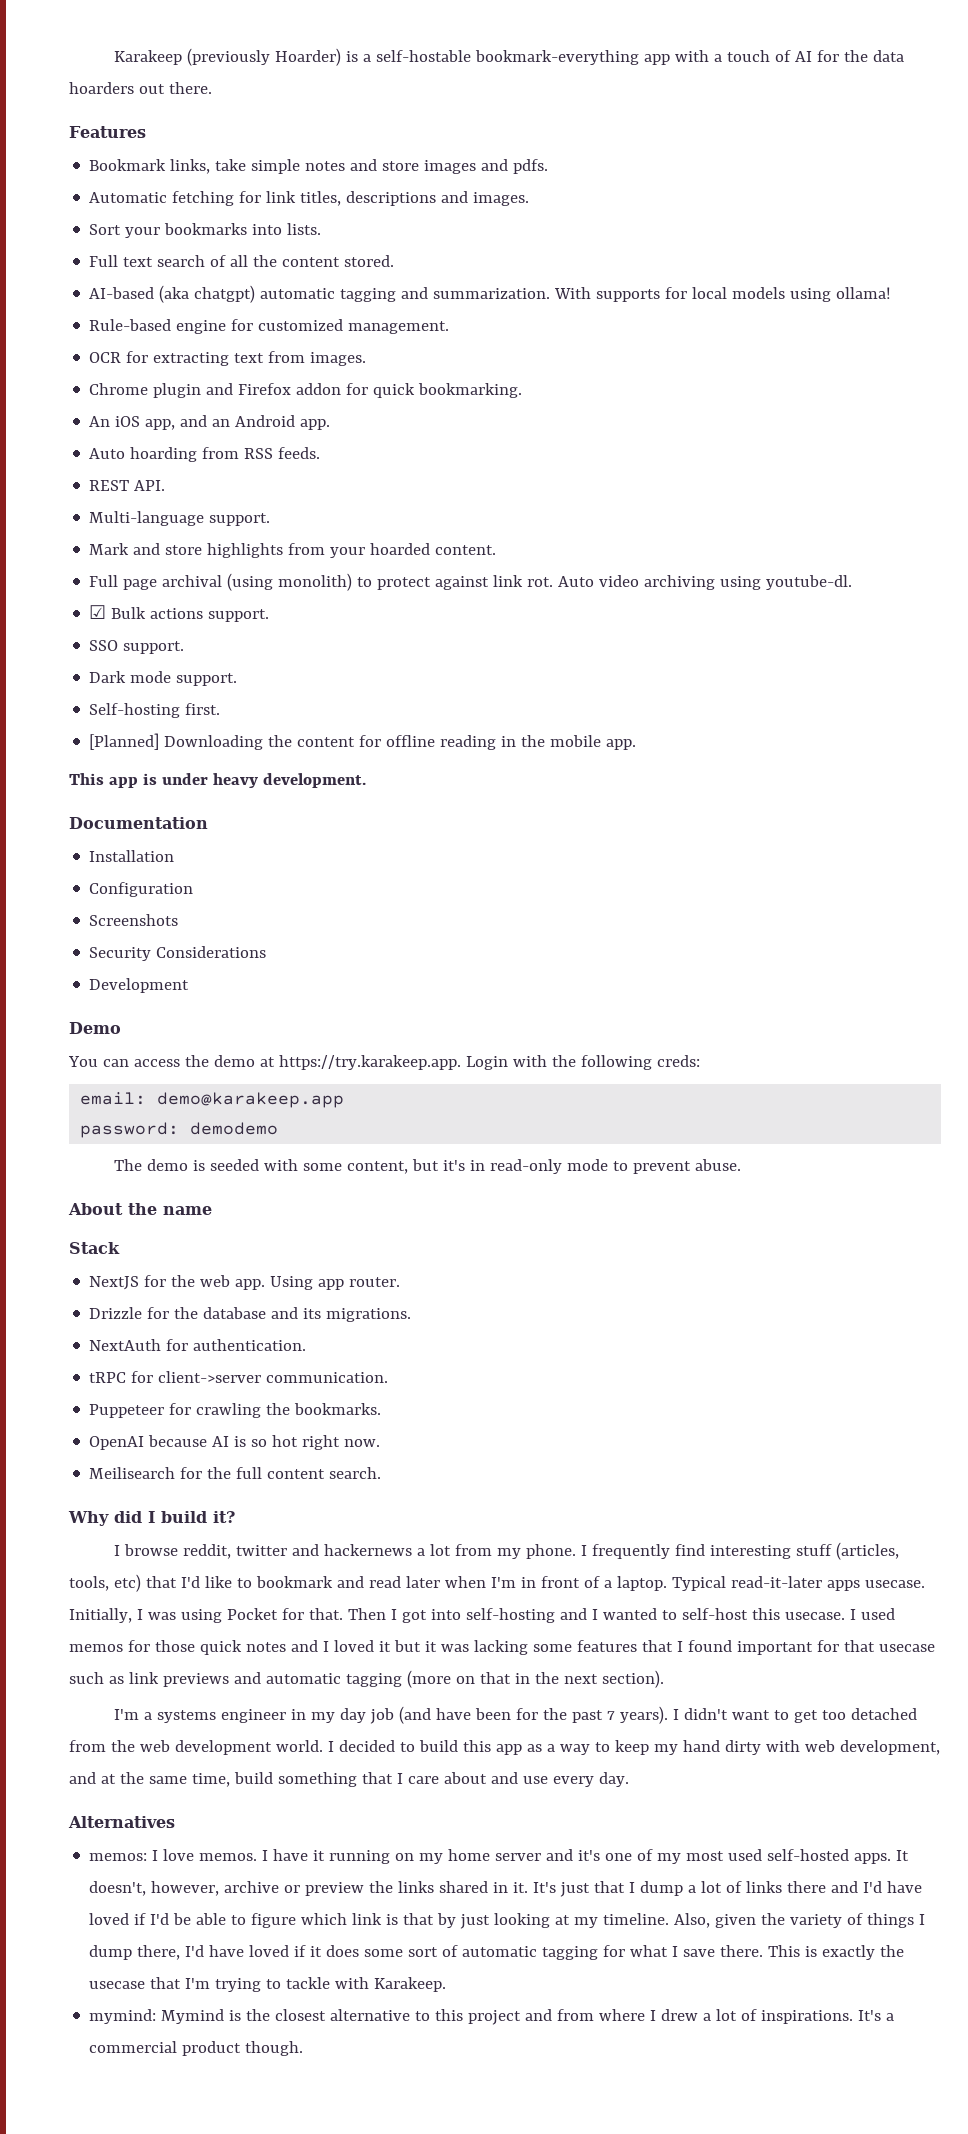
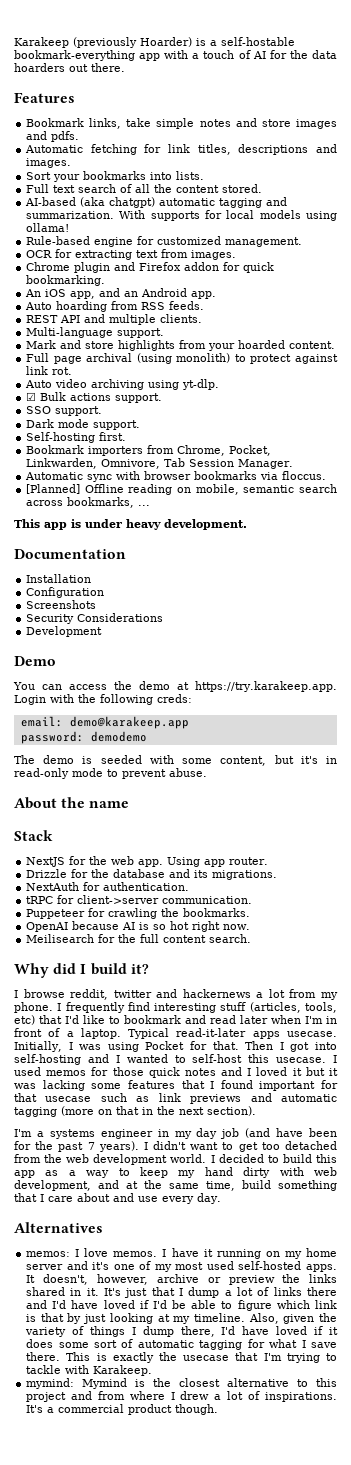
[134,480,166,491] API. -> [60,314,203,325] API and multiple clients.
(554, 582) none -> (73, 371) //
[766,575,853,590] youtube-dl. -> [182,379,220,390] yt-dlp.
[89,733,637,750] [Planned] Downloading the content for offline reading in the mobile app. -> [26,445,272,456] [26,458,294,469] [25,471,327,482] [26,484,337,495] [26,497,151,508] Bookmark importers from Chrome, Pocket, Linkwarden, Omnivore, Tab Session Manager. // Automatic sync with browser bookmarks via floccus. // [Planned] Offline reading on mobile, semantic search across bookmarks, ...

